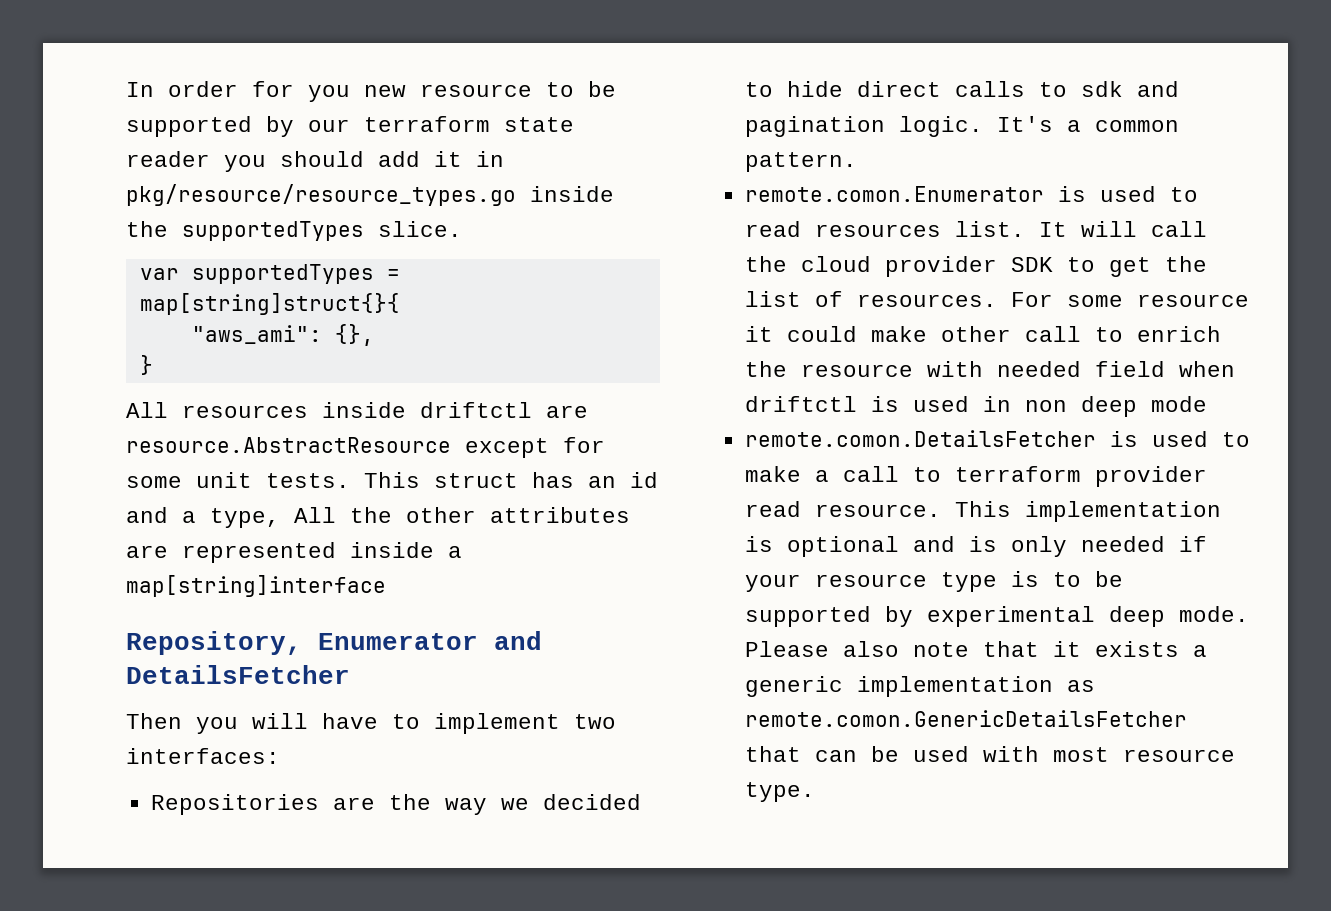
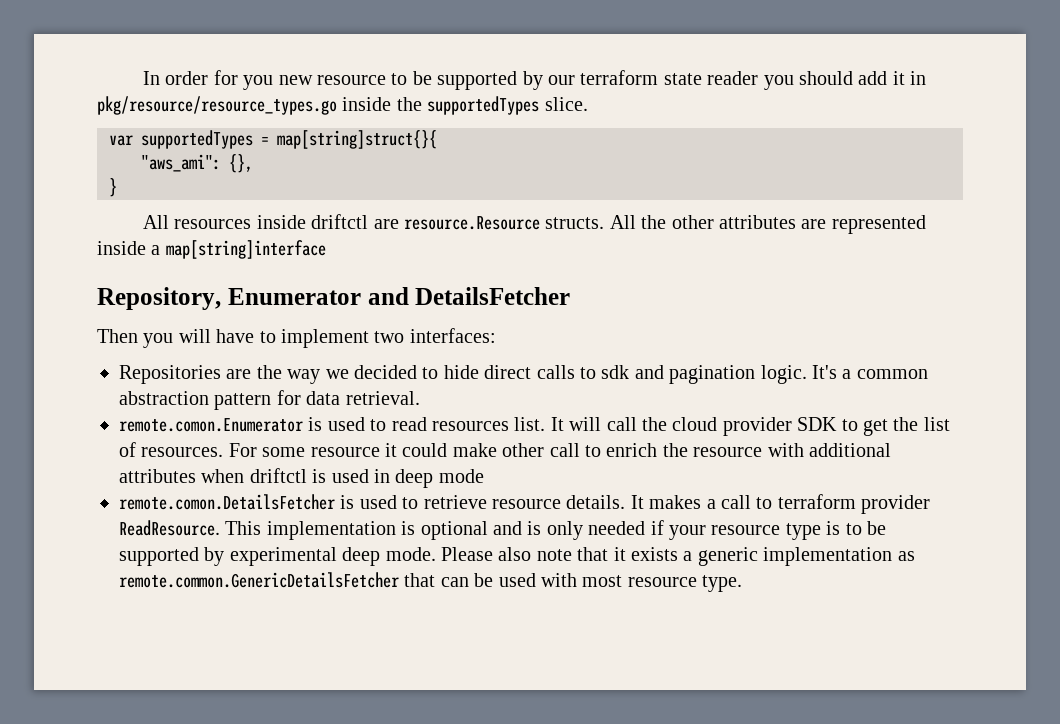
[126,437,605,458] [126,472,658,488] [126,507,280,528] resource.AbstractResource except for some unit tests. This struct has an id and a type, -> [404,216,605,230] resource.Resource structs.
[744,152,857,172] pattern. -> [119,390,420,410] abstraction pattern for data retrieval.
[996,361,1165,377] needed field -> [808,443,891,457] [119,469,196,483] additional attributes
[1024,400,1067,412] non -> (390, 476) none
[744,466,801,482] make -> [423,495,702,509] retrieve resource details. It makes
[744,501,941,517] read resource. -> [119,520,220,536] ReadResource.
[744,710,1187,727] remote.comon.GenericDetailsFetcher -> [119,572,399,588] remote.common.GenericDetailsFetcher

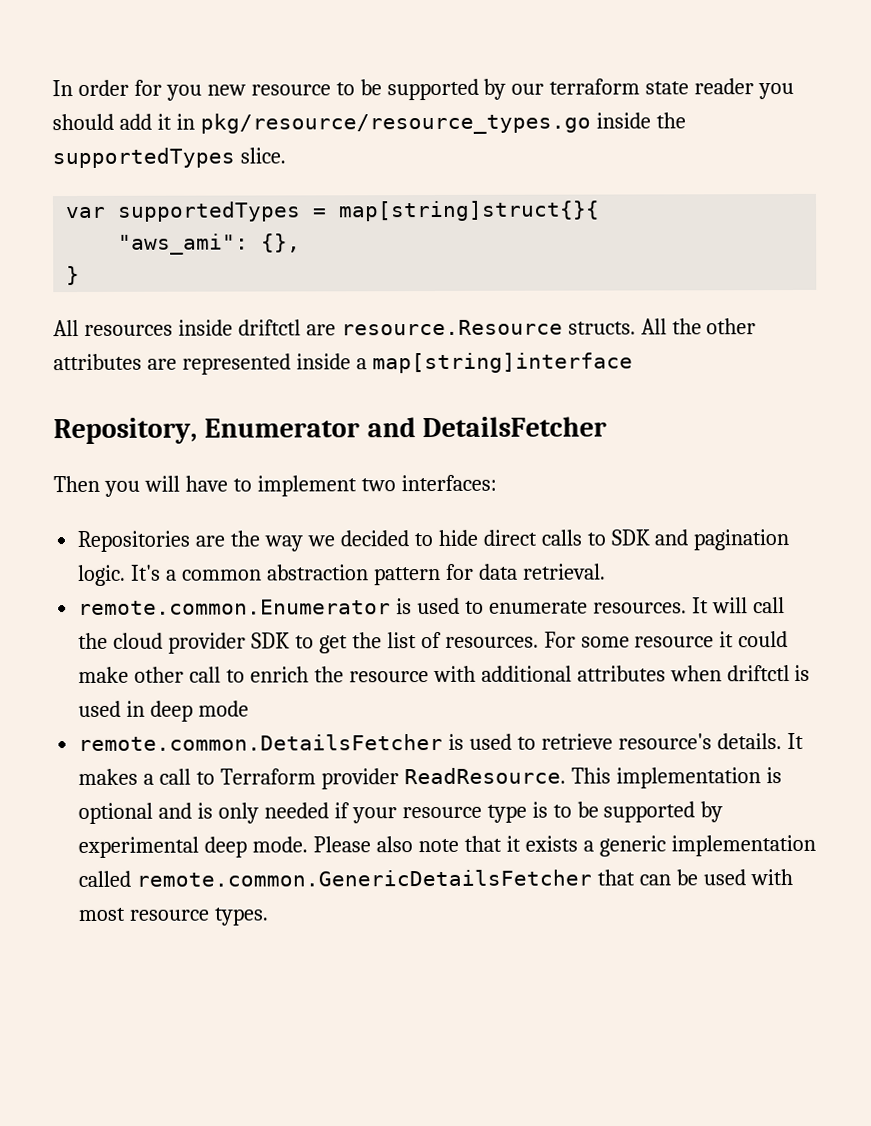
[601,365,630,379] sdk -> [610,529,650,546] SDK
[119,417,546,432] remote.comon.Enumerator is used to read resources list. -> [78,597,687,615] remote.common.Enumerator is used to enumerate resources.
[119,494,335,510] remote.comon.DetailsFetcher -> [78,733,444,751] remote.common.DetailsFetcher
[491,499,561,509] resource -> [617,733,712,750] resource's
[777,494,856,509] terraform -> [219,768,316,785] Terraform
[897,551,915,561] as -> [78,870,132,887] called
[702,575,743,592] type. -> [214,907,270,926] types.

